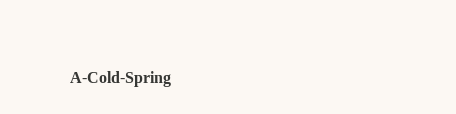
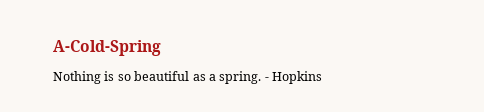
(171, 79) none -> [53,71,322,84] // Nothing is so beautiful as a spring. - Hopkins

